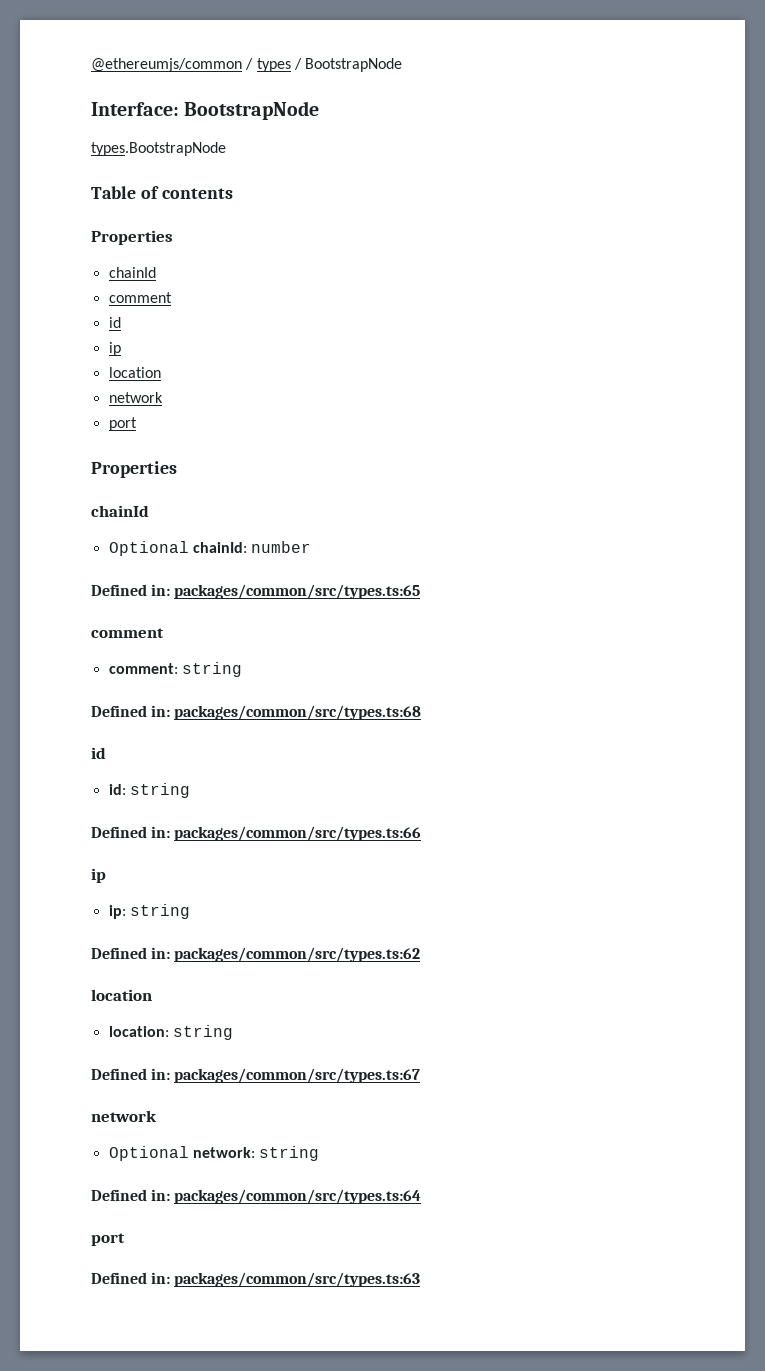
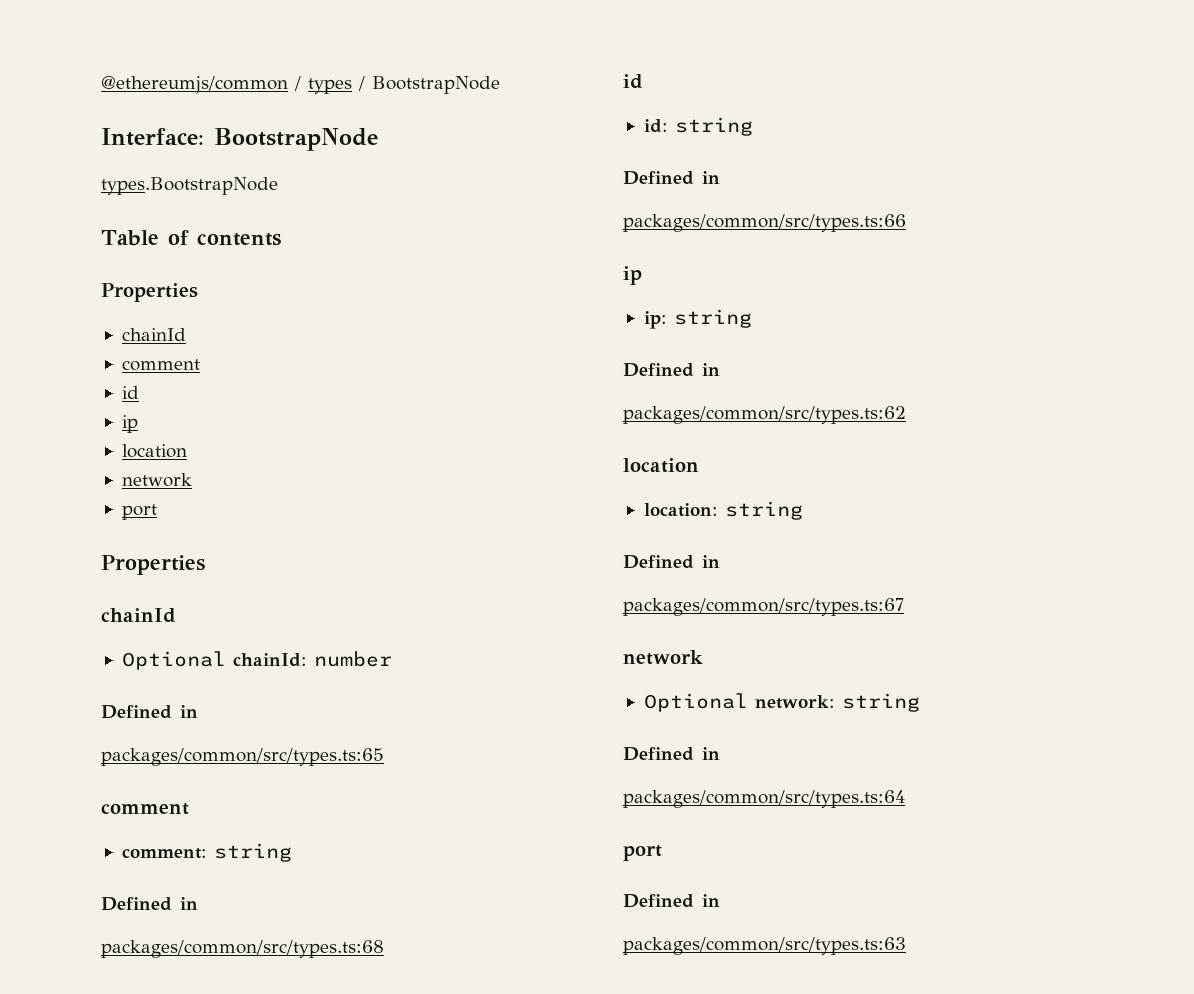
[151,584,171,596] in: -> [180,705,198,718] in //
[151,705,171,717] in: -> [180,897,198,910] in //
[151,826,171,838] in: -> [702,171,720,184] in //
[151,947,171,959] in: -> [702,363,720,376] in //
[151,1068,171,1080] in: -> [702,555,720,568] in //
[151,1189,171,1201] in: -> [702,747,720,760] in //
[151,1272,171,1284] in: -> [702,894,720,907] in //

